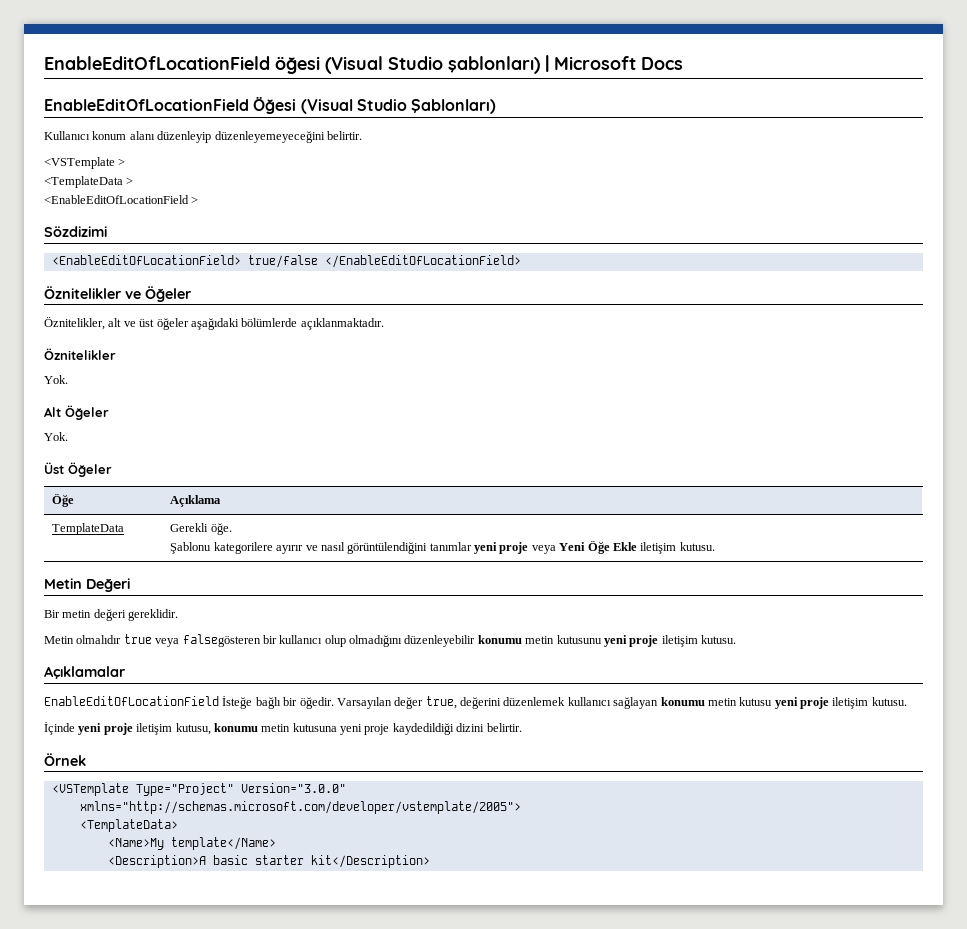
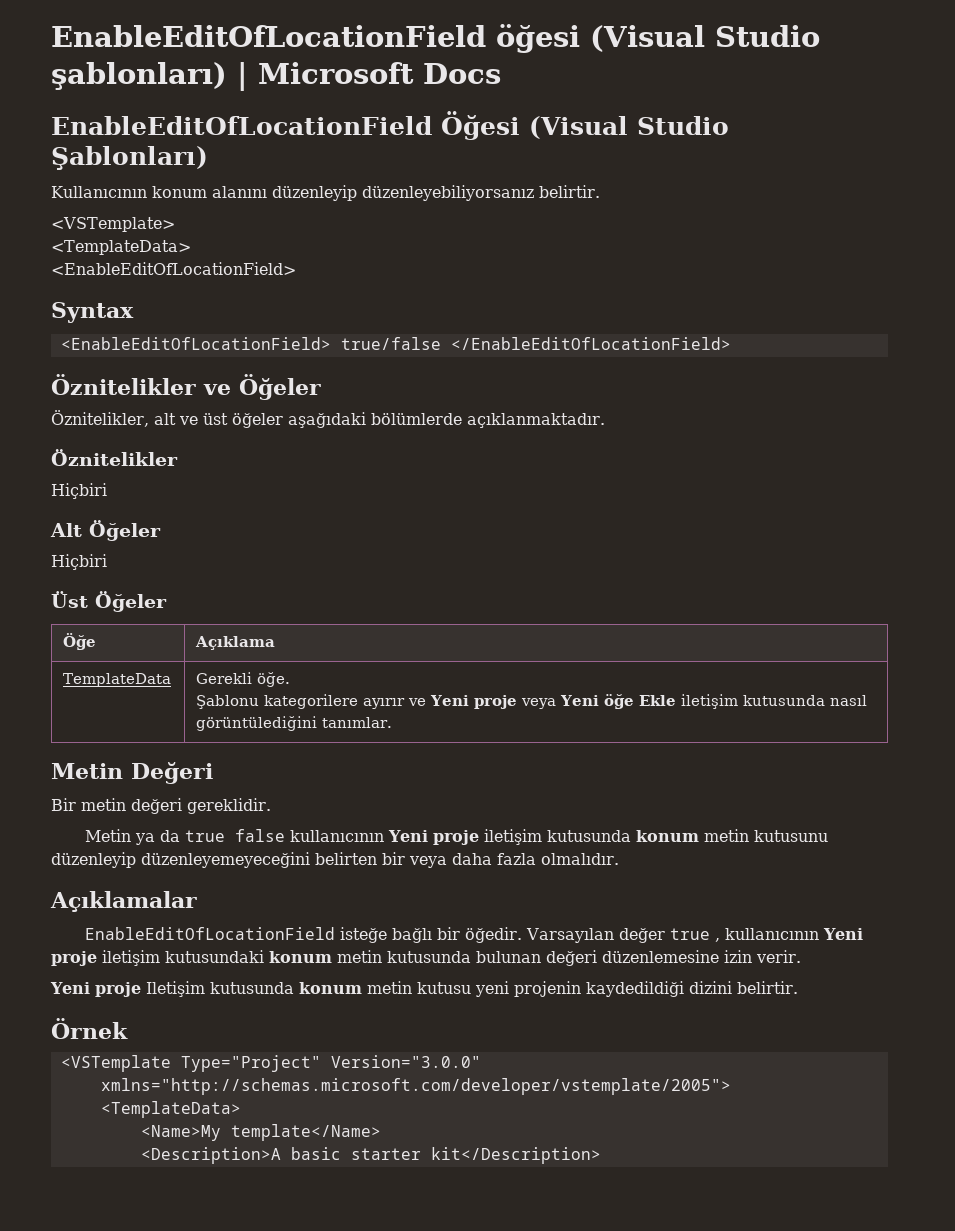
[44,131,362,143] [44,157,126,169] [44,176,134,188] [44,195,199,204] [44,226,107,237] Kullanıcı konum alanı düzenleyip düzenleyemeyeceğini belirtir. // <VSTemplate > // <TemplateData > // <EnableEditOfLocationField > // Sözdizimi -> [51,185,600,201] [51,217,175,232] [51,240,191,255] [51,262,296,275] [51,302,134,323] Kullanıcının konum alanını düzenleyip düzenleyebiliyorsanız belirtir. // <VSTemplate> // <TemplateData> // <EnableEditOfLocationField> // Syntax
[44,375,68,384] Yok. -> [51,483,107,499] Hiçbiri
[44,432,68,441] Yok. -> [51,554,107,570] Hiçbiri
[320,542,498,554] nasıl görüntülendiğini tanımlar yeni -> [430,695,470,706] Yeni
[587,541,610,554] Öğe -> [604,694,635,709] öğe
[679,542,715,551] kutusu. -> [743,695,868,706] [196,716,393,731] kutusunda nasıl görüntülediğini tanımlar.
[76,634,736,647] olmalıdır true veya falsegösteren bir kullanıcı olup olmadığını düzenleyebilir konumu metin kutusunu yeni proje iletişim kutusu. -> [134,829,828,845] [51,852,619,868] ya da true false kullanıcının Yeni proje iletişim kutusunda konum metin kutusunu düzenleyip düzenleyemeyeceğini belirten bir veya daha fazla olmalıdır.
[222,696,253,709] İsteğe -> [339,927,387,943] isteğe
[425,696,907,709] [44,722,390,735] true, değerini düzenlemek kullanıcı sağlayan konumu metin kutusu yeni proje iletişim kutusu. // İçinde yeni proje iletişim kutusu, konumu metin kutusuna yeni proje -> [669,928,863,942] [51,950,801,966] [50,981,581,997] true , kullanıcının Yeni proje iletişim kutusundaki konum metin kutusunda bulunan değeri düzenlemesine izin verir. // Yeni proje Iletişim kutusunda konum metin kutusu yeni projenin

